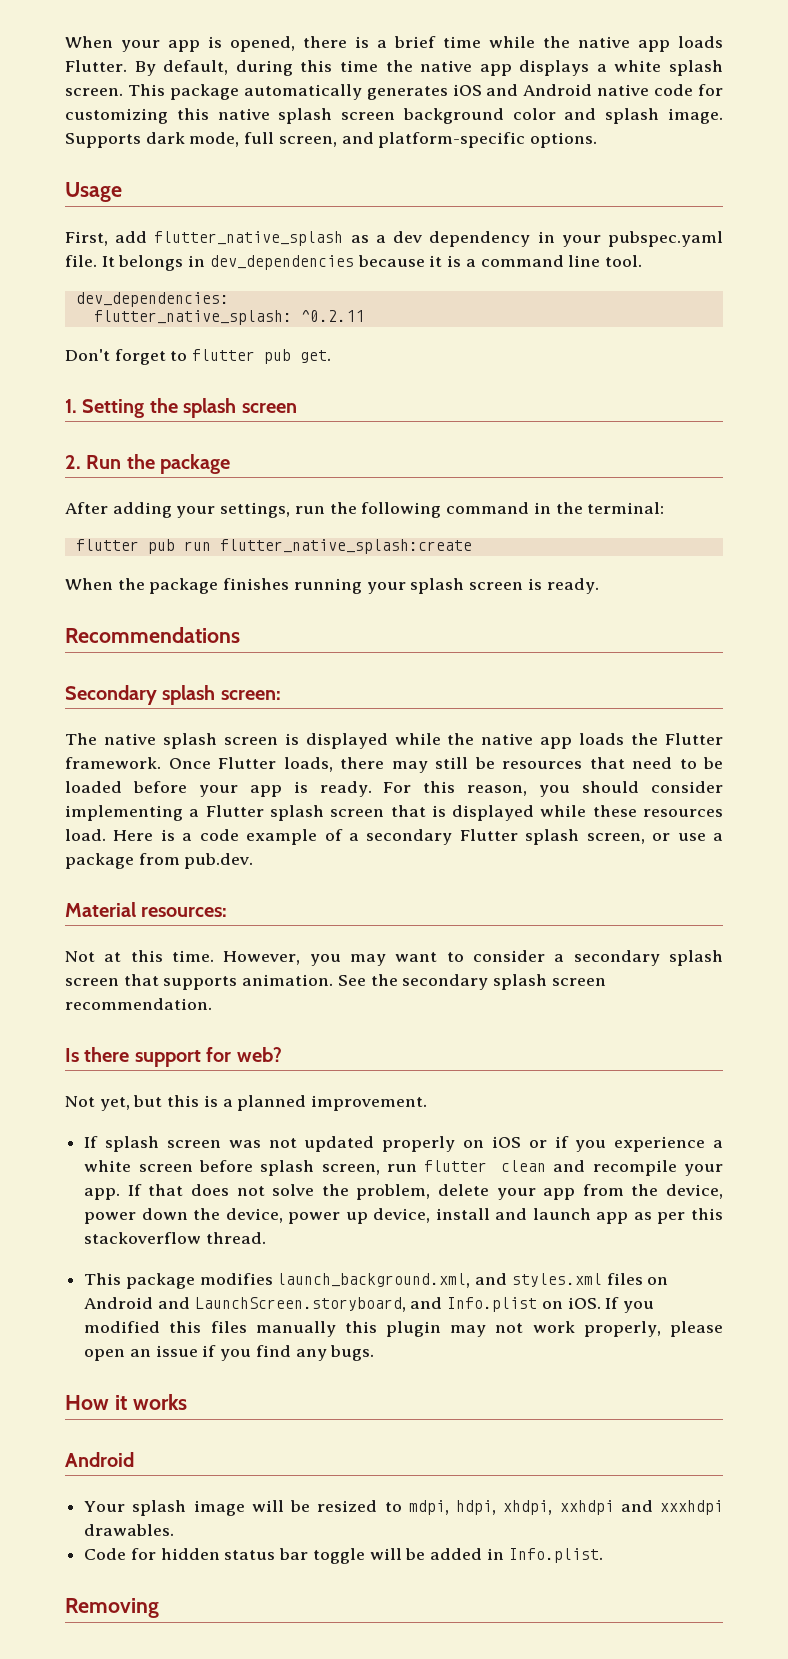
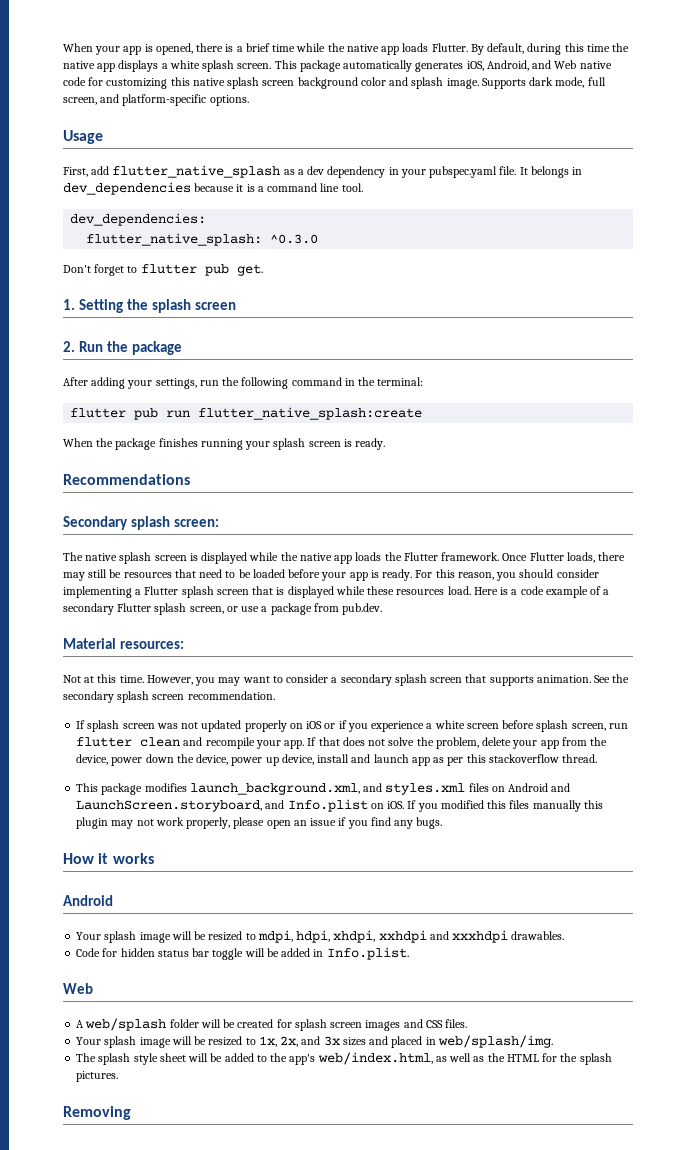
[452,84,593,96] iOS and Android -> [466,60,577,71] iOS, Android, and Web
[300,310,364,322] ^0.2.11 -> [270,234,319,244] ^0.3.0
[65,1047,282,1067] [65,1095,428,1111] // Is there support for web? // Not yet, but this is a planned improvement. -> (275, 695) none
(603, 1555) none -> [63,983,93,994] [76,1018,468,1031] [76,1035,553,1048] [76,1052,612,1065] [76,1071,119,1082] // Web // A web/splash folder will be created for splash screen images and CSS files. // Your splash image will be resized to 1x, 2x, and 3x sizes and placed in web/splash/img. // The splash style sheet will be added to the app's web/index.html, as well as the HTML for the splash pictures.

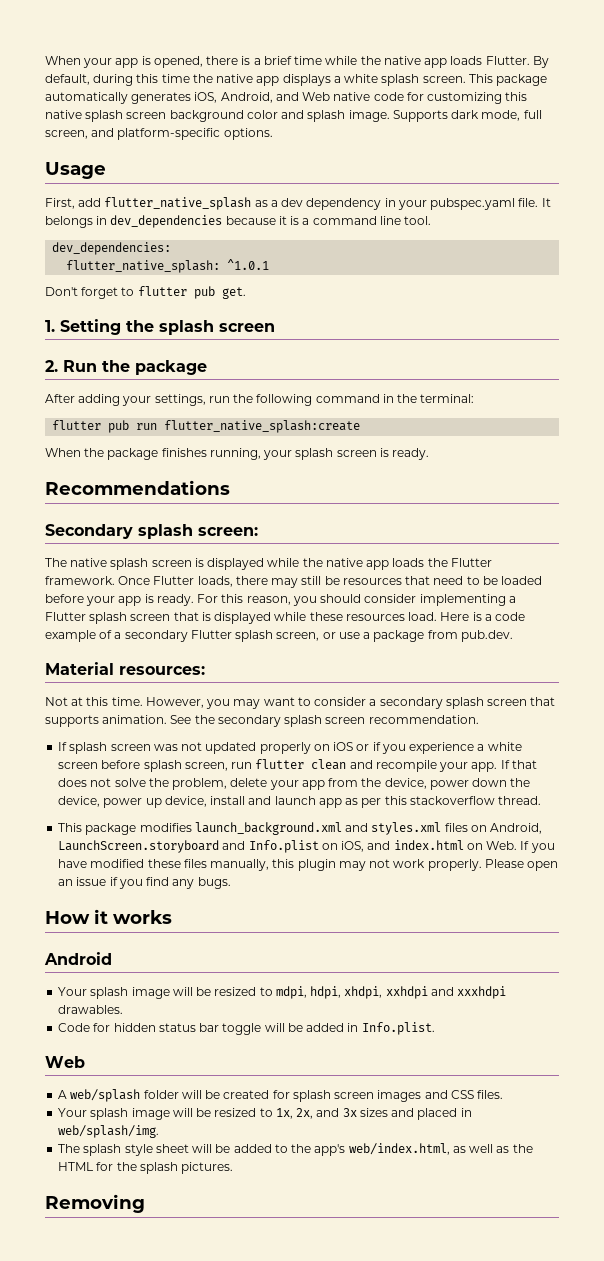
[270,234,319,244] ^0.3.0 -> [227,259,270,270] ^1.0.1
[200,439,243,450] running -> [209,448,261,460] running,
[189,783,360,795] launch_background.xml, -> [194,822,342,835] launch_background.xml
[508,783,571,792] [76,799,581,812] Android and LaunchScreen.storyboard, and Info.plist on iOS. If you modified this files manually -> [490,823,543,834] [58,840,555,853] [58,859,270,871] Android, LaunchScreen.storyboard and Info.plist on iOS, and index.html on Web. If you have modified these files manually,
[186,817,265,829] properly, please -> [427,859,524,871] properly. Please

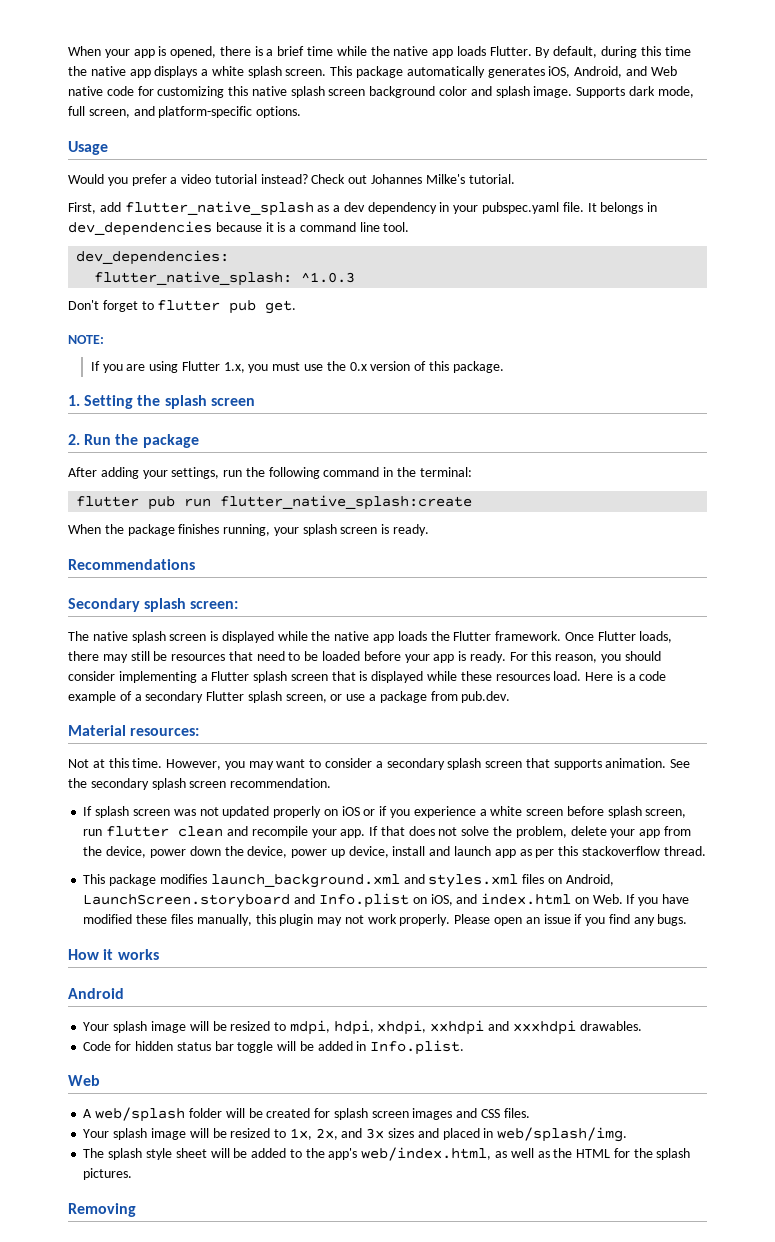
(106, 170) none -> [68,174,515,186] // Would you prefer a video tutorial instead? Check out Johannes Milke's tutorial.
[227,259,270,270] ^1.0.1 -> [301,272,356,283] ^1.0.3
(246, 293) none -> [68,335,104,344] [90,361,504,373] // NOTE: // If you are using Flutter 1.x, you must use the 0.x version of this package.

